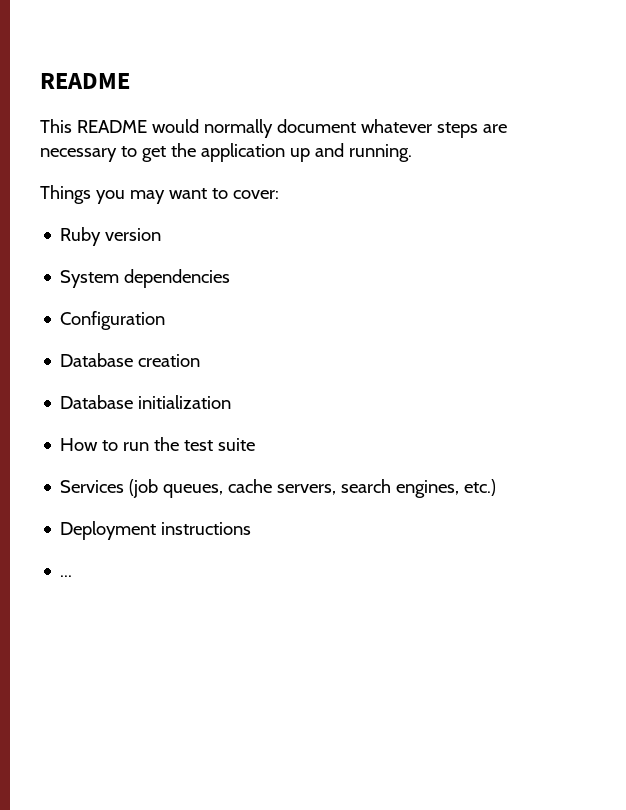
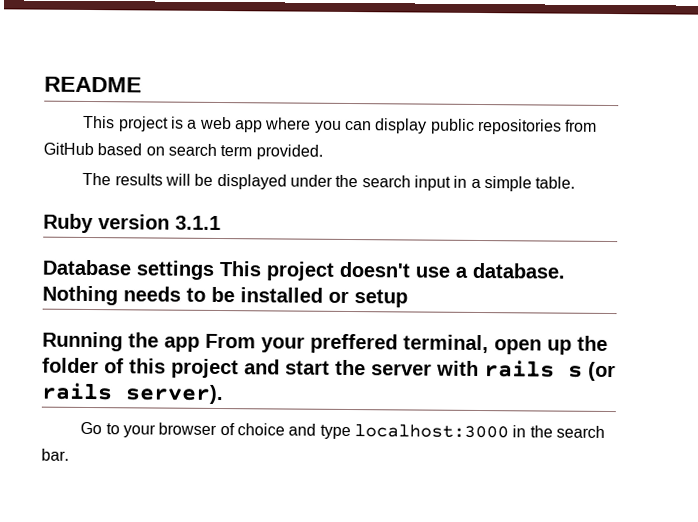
[76,119,507,138] [40,143,412,162] [40,185,279,204] [60,227,162,246] [60,269,231,288] [60,311,166,330] [60,353,201,367] [60,395,232,409] [60,437,256,451] [60,479,497,498] [60,521,252,540] [60,575,73,577] README would normally document whatever steps are necessary to get the application up and running. // Things you may want to cover: // Ruby version // System dependencies // Configuration // Database creation // Database initialization // How to run the test suite // Services (job queues, cache servers, search engines, etc.) // Deployment instructions // ... -> [117,116,598,135] [43,142,323,160] [82,172,576,192] [43,213,221,234] [42,259,565,281] [42,285,408,308] [42,331,608,355] [42,357,616,382] [41,382,224,405] [80,421,605,440] [41,448,69,461] project is a web app where you can display public repositories from GitHub based on search term provided. // The results will be displayed under the search input in a simple table. // Ruby version 3.1.1 // Database settings This project doesn't use a database. Nothing needs to be installed or setup // Running the app From your preffered terminal, open up the folder of this project and start the server with rails s (or rails server). // Go to your browser of choice and type localhost:3000 in the search bar.

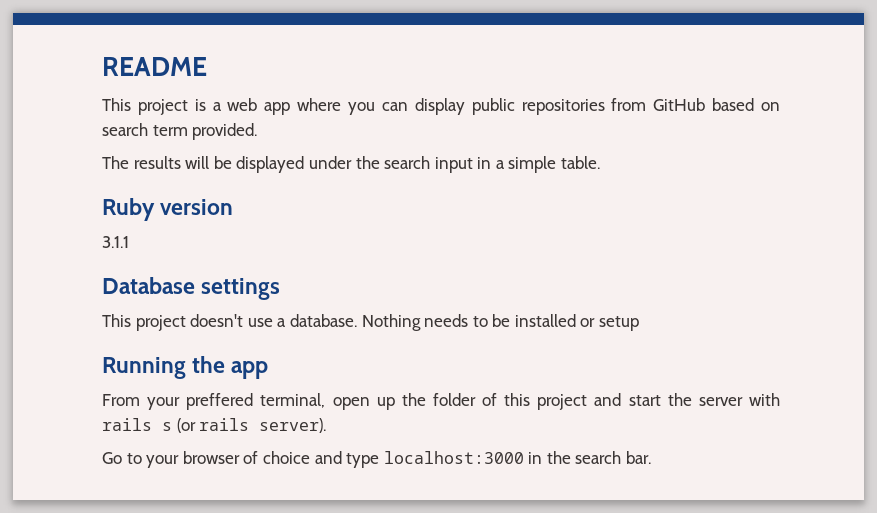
(170, 222) none -> (234, 207) //
(214, 270) none -> (281, 289) //
(200, 344) none -> (269, 370) //

